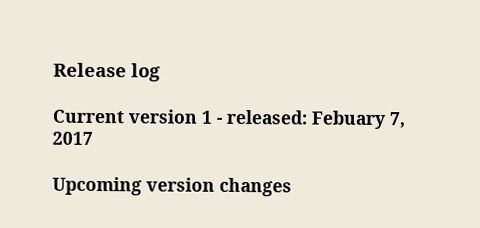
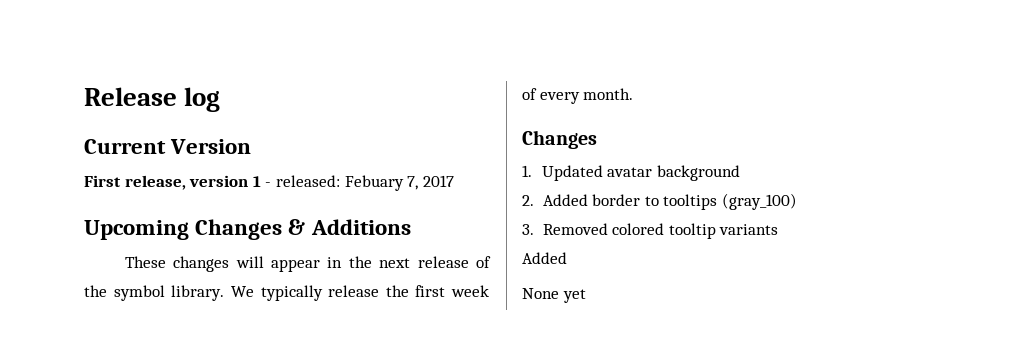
(125, 116) none -> [170,139,252,154] [84,175,186,190] Version // First release,
[146,177,292,197] version changes -> [195,219,411,240] [124,256,491,272] [84,285,489,301] [522,88,634,104] [522,130,597,149] [522,165,740,181] [522,193,797,210] [522,223,779,239] [522,252,567,264] [522,288,586,303] Changes & Additions // These changes will appear in the next release of the symbol library. We typically release the first week of every month. // Changes // 1. Updated avatar background // 2. Added border to tooltips (gray_100) // 3. Removed colored tooltip variants // Added // None yet

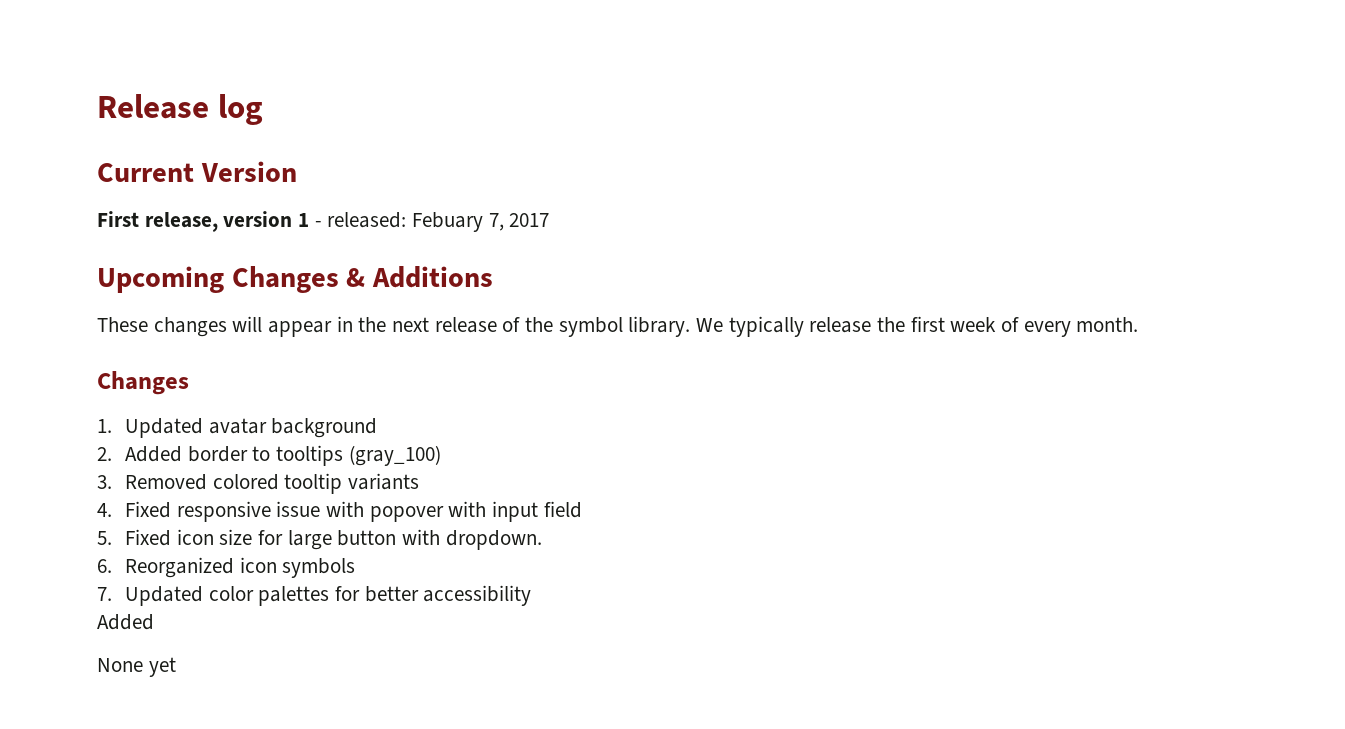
(779, 229) none -> [97,501,582,522] [97,529,542,550] [97,557,356,578] [97,585,532,606] // 4. Fixed responsive issue with popover with input field // 5. Fixed icon size for large button with dropdown. // 6. Reorganized icon symbols // 7. Updated color palettes for better accessibility

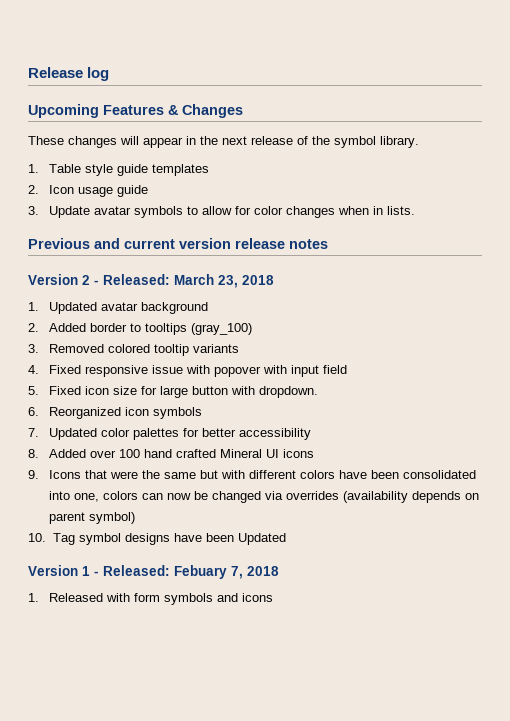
[97,161,297,182] [97,211,550,232] // Current Version // First release, version 1 - released: Febuary 7, 2017 -> (110, 74) none
[231,266,494,293] Changes & Additions -> [103,104,243,118] Features & Changes
[696,316,1139,337] [97,371,189,395] We typically release the first week of every month. // Changes -> [28,164,210,176] [28,185,149,197] [28,206,416,218] [28,238,328,249] [28,274,274,288] // 1. Table style guide templates // 2. Icon usage guide // 3. Update avatar symbols to allow for color changes when in lists. // Previous and current version release notes // Version 2 - Released: March 23, 2018
[97,614,154,630] [97,657,176,677] Added // None yet -> [28,449,315,458] [28,470,477,479] [49,491,480,503] [49,512,136,524] [28,533,286,545] [28,565,279,579] [28,593,274,605] 8. Added over 100 hand crafted Mineral UI icons // 9. Icons that were the same but with different colors have been consolidated into one, colors can now be changed via overrides (availability depends on parent symbol) // 10. Tag symbol designs have been Updated // Version 1 - Released: Febuary 7, 2018 // 1. Released with form symbols and icons

